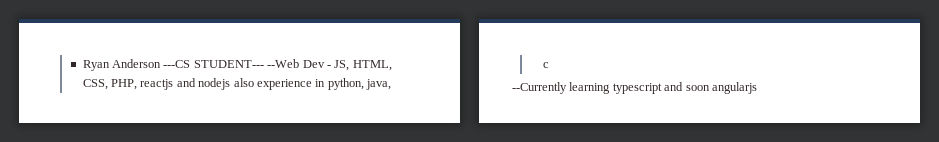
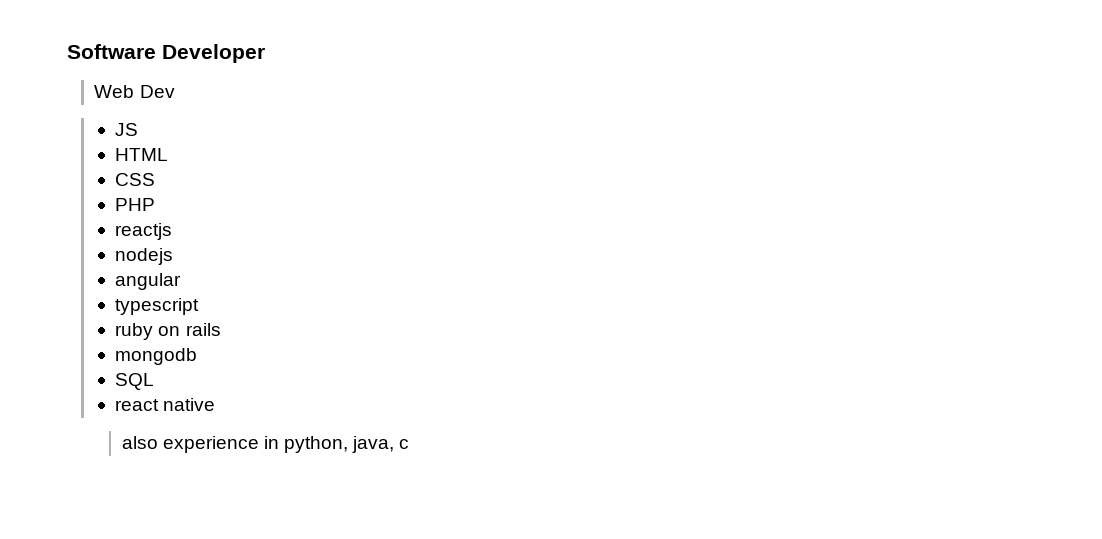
[82,59,392,71] [82,79,138,90] Ryan Anderson ---CS STUDENT--- --Web Dev - JS, HTML, CSS, PHP, -> [67,44,265,63] [94,85,175,98] [115,123,139,136] [115,148,169,161] [115,173,156,186] [115,198,156,211] Software Developer // Web Dev // JS // HTML // CSS // PHP //
[176,78,196,87] and -> (173, 231) //
(231, 84) none -> [115,273,182,290] [115,298,200,315] [115,323,221,340] [115,348,198,365] [115,373,155,390] [115,398,216,411] // angular // typescript // ruby on rails // mongodb // SQL // react native //
[512,82,757,94] // --Currently learning typescript and soon angularjs -> (410, 444) none

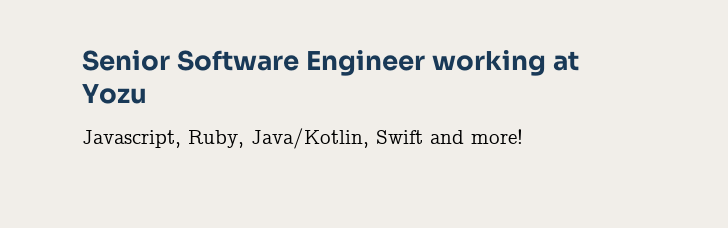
[67,44,265,63] [94,85,175,98] [115,123,139,136] [115,148,169,161] [115,173,156,186] [115,198,156,211] [115,223,173,240] [115,248,174,265] [115,273,182,290] [115,298,200,315] [115,323,221,340] [115,348,198,365] [115,373,155,390] [115,398,216,411] [121,436,410,453] Software Developer // Web Dev // JS // HTML // CSS // PHP // reactjs // nodejs // angular // typescript // ruby on rails // mongodb // SQL // react native // also experience in python, java, c -> [82,50,580,76] [82,84,147,104] [82,128,523,149] Senior Software Engineer working at Yozu // Javascript, Ruby, Java/Kotlin, Swift and more!

